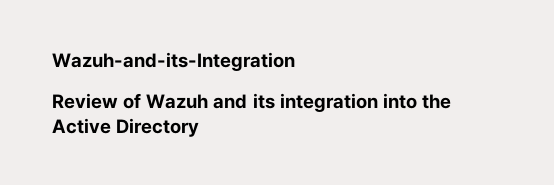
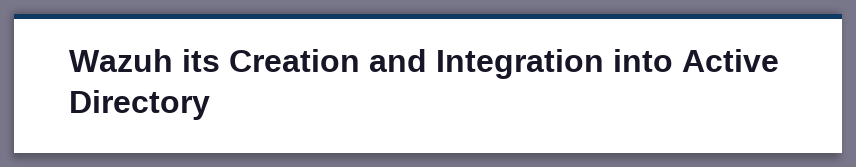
[52,52,295,71] [52,93,451,112] Wazuh-and-its-Integration // Review of Wazuh and its integration into the -> [69,49,673,79] Wazuh its Creation and Integration into

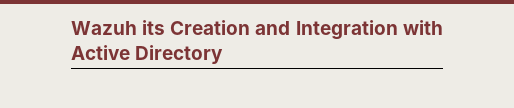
[613,49,673,72] into -> [402,20,443,35] with

